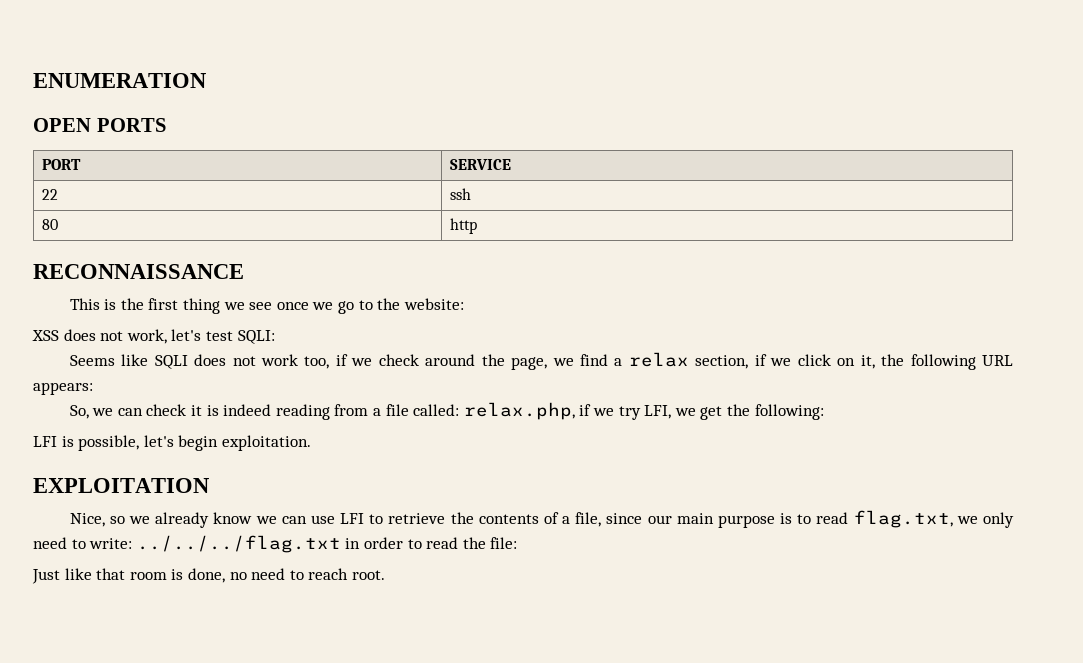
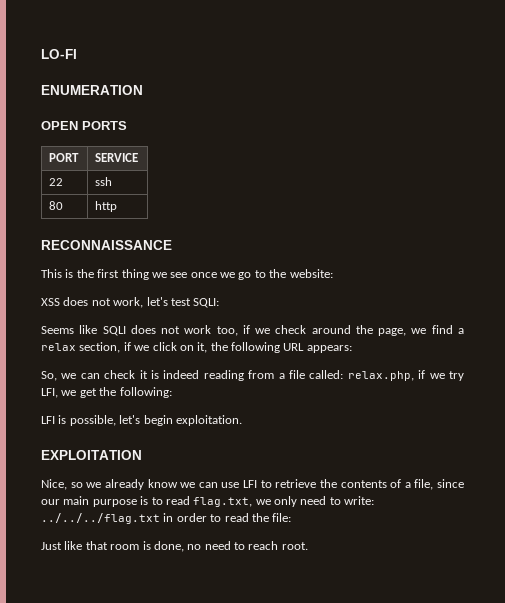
(33, 80) none -> [41,49,77,59] LO-FI //

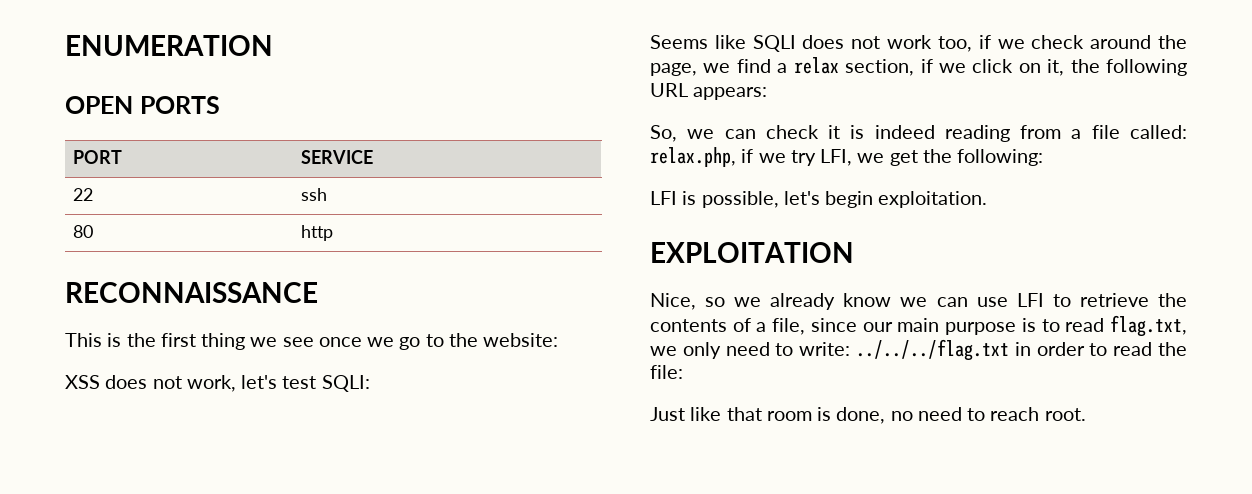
[41,49,77,59] LO-FI // -> (65, 45) none

